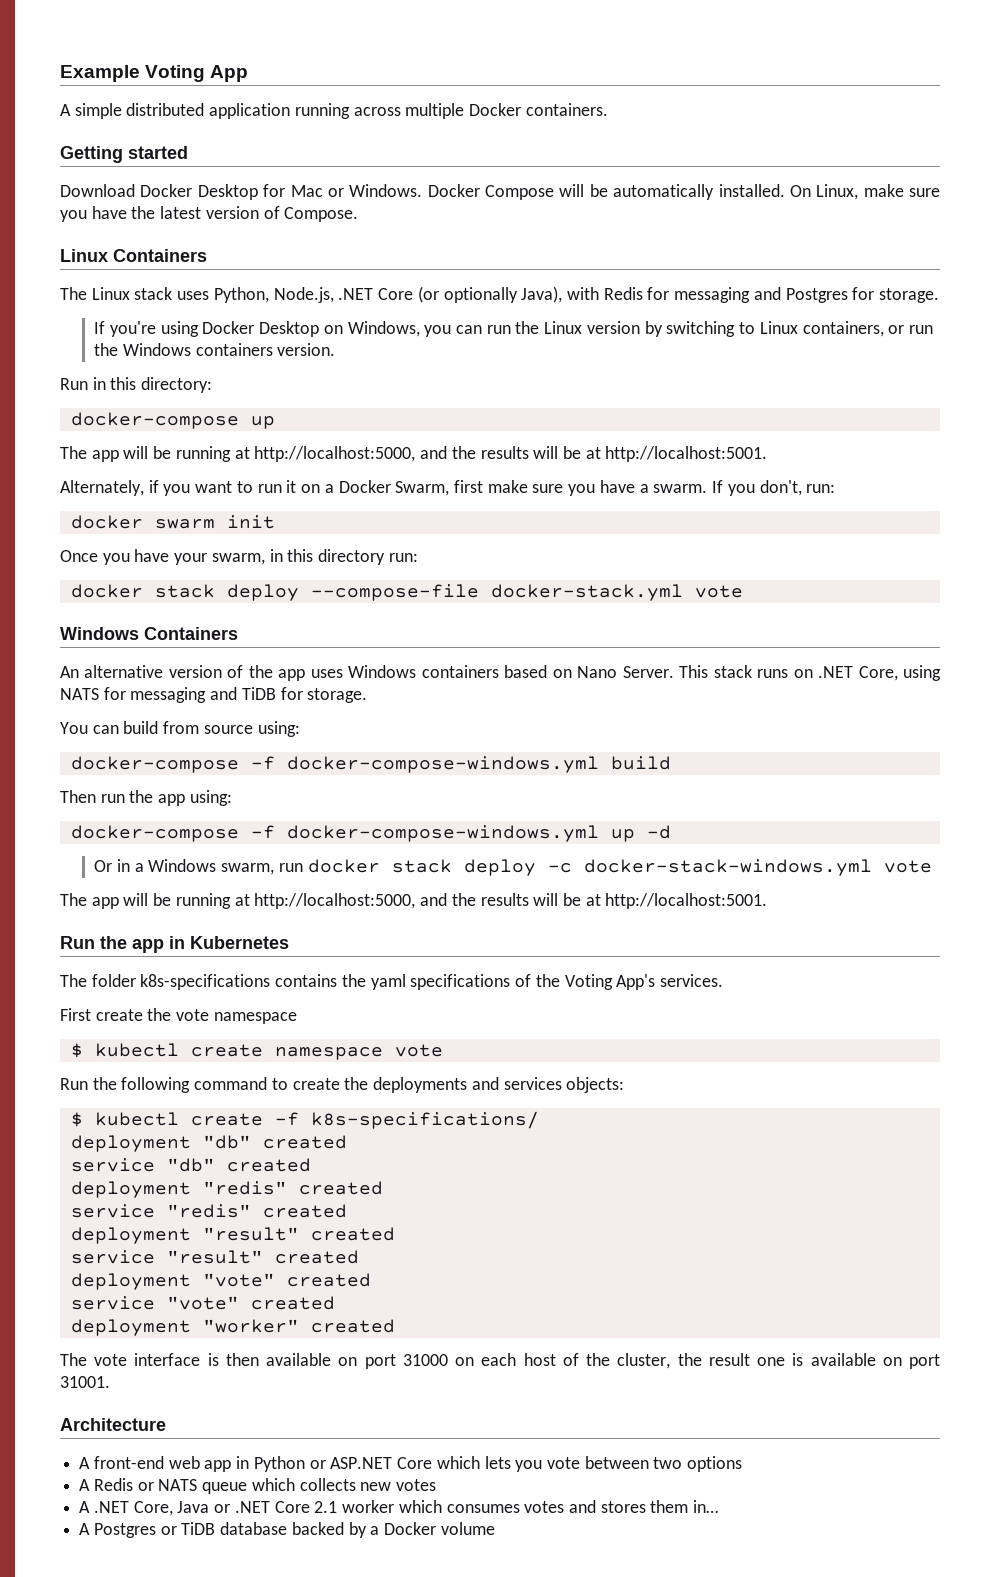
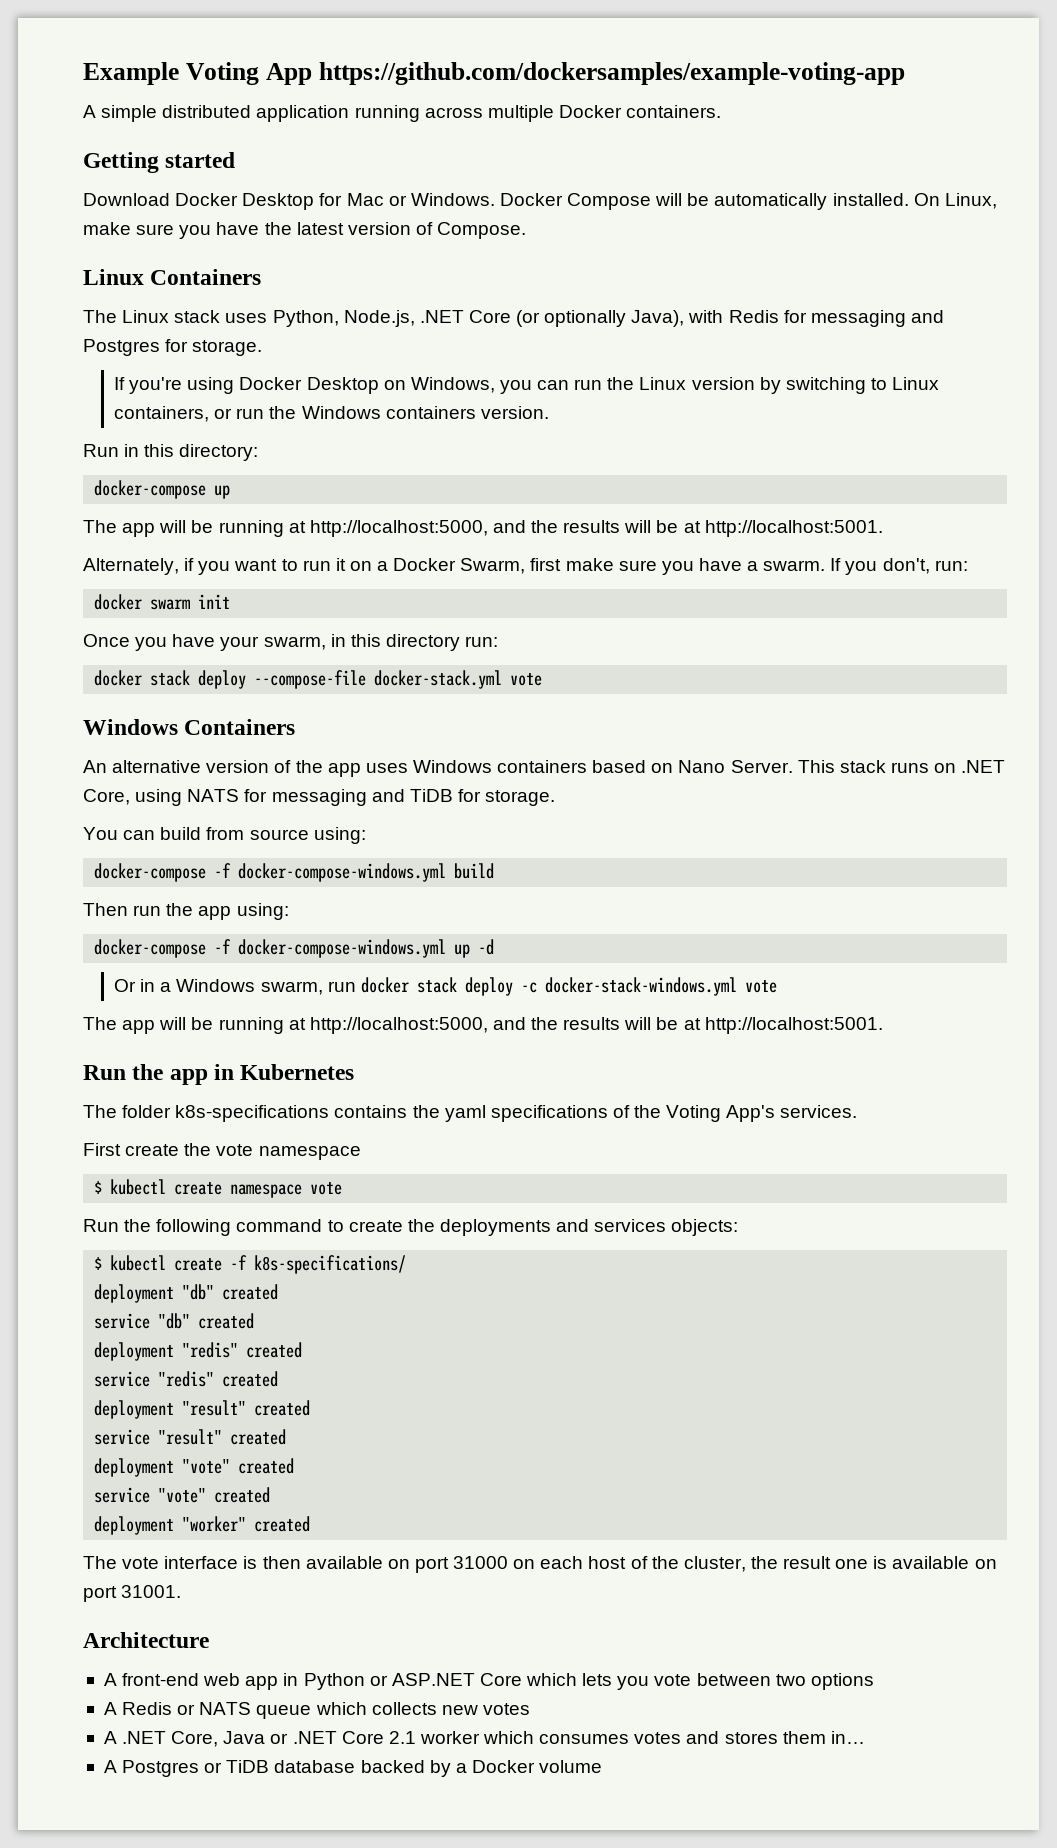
(249, 73) none -> [318,62,905,85] https://github.com/dockersamples/example-voting-app

